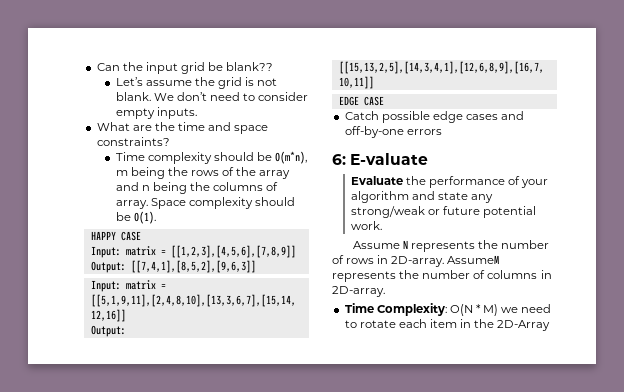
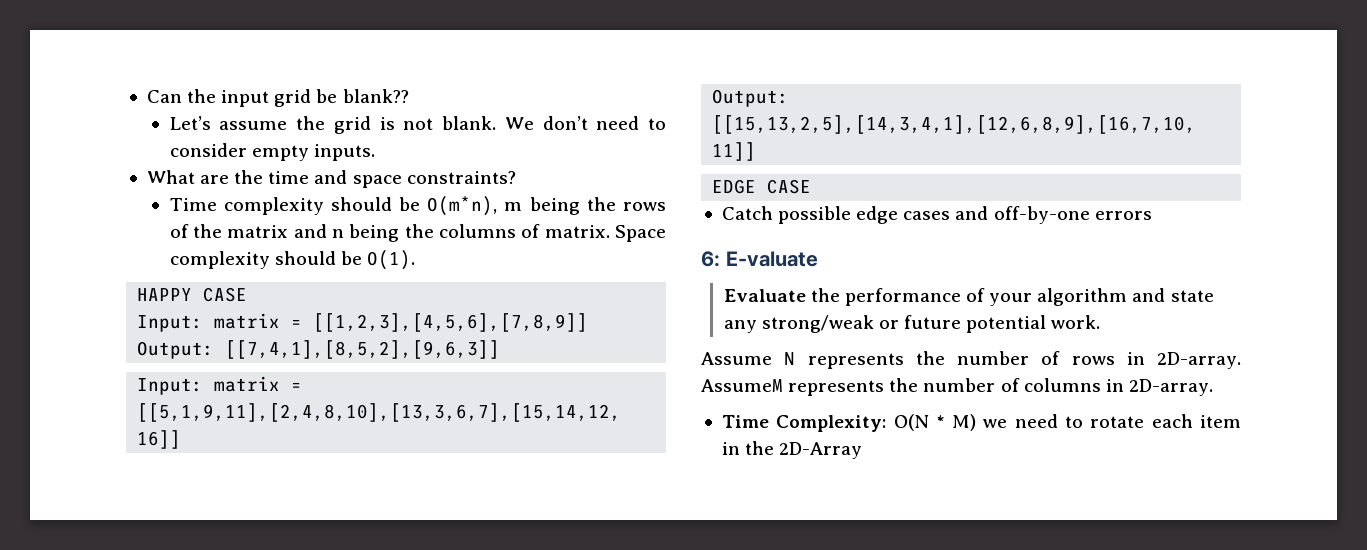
[259,170,291,179] array -> [227,225,289,238] matrix
[115,200,148,209] array. -> [544,225,610,238] matrix.

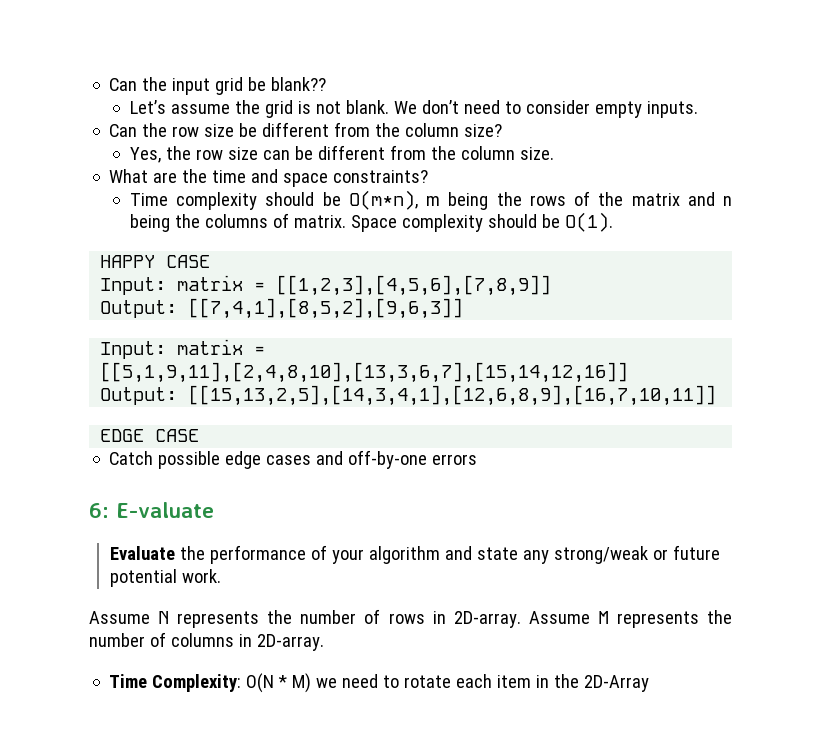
(375, 152) none -> [109,122,503,137] [129,145,554,163] // Can the row size be different from the column size? // Yes, the row size can be different from the column size.
[701,379,783,392] AssumeM -> [528,611,609,624] Assume M

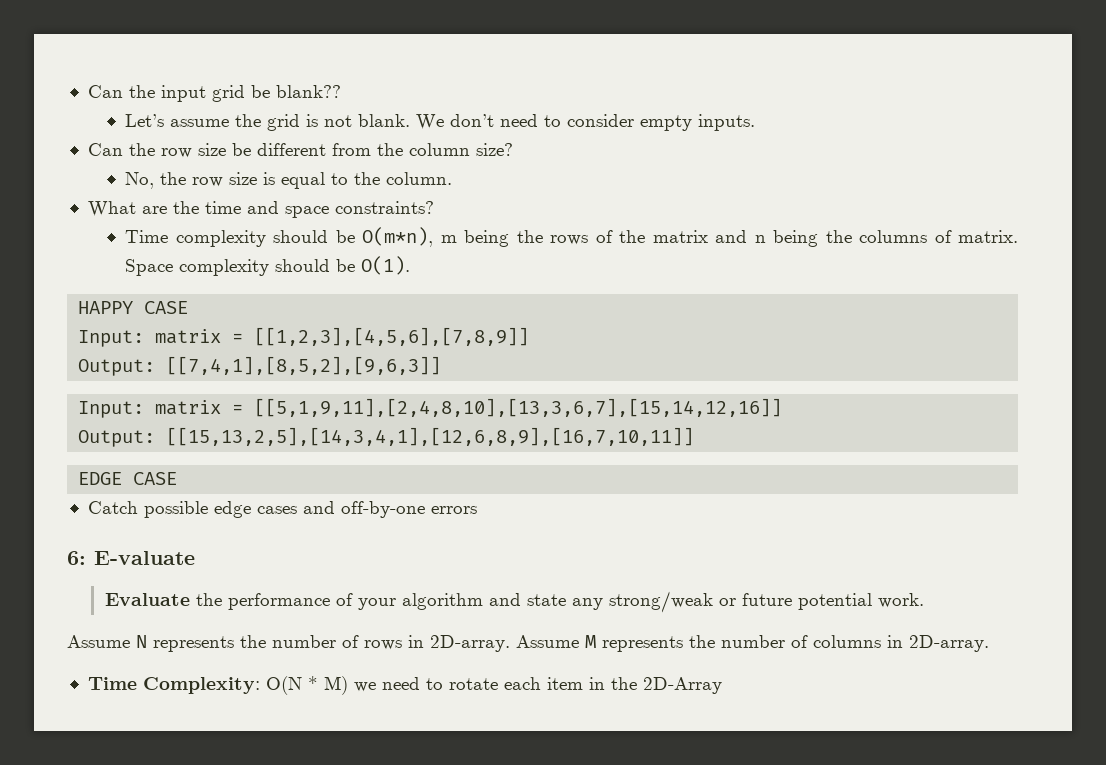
[129,145,554,163] Yes, the row size can be different from the column size. -> [125,172,453,189] No, the row size is equal to the column.

